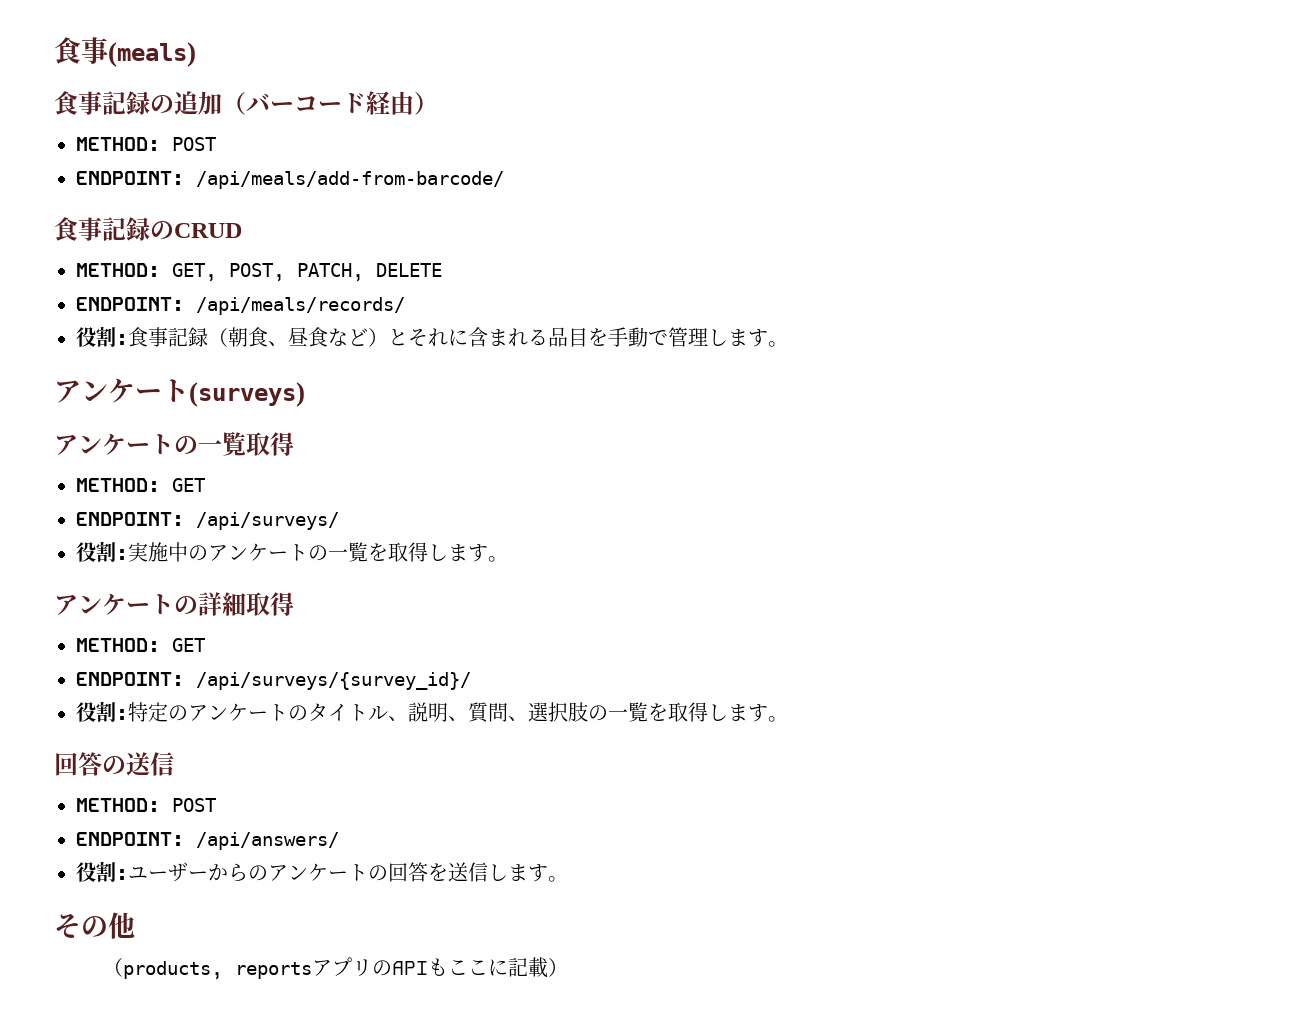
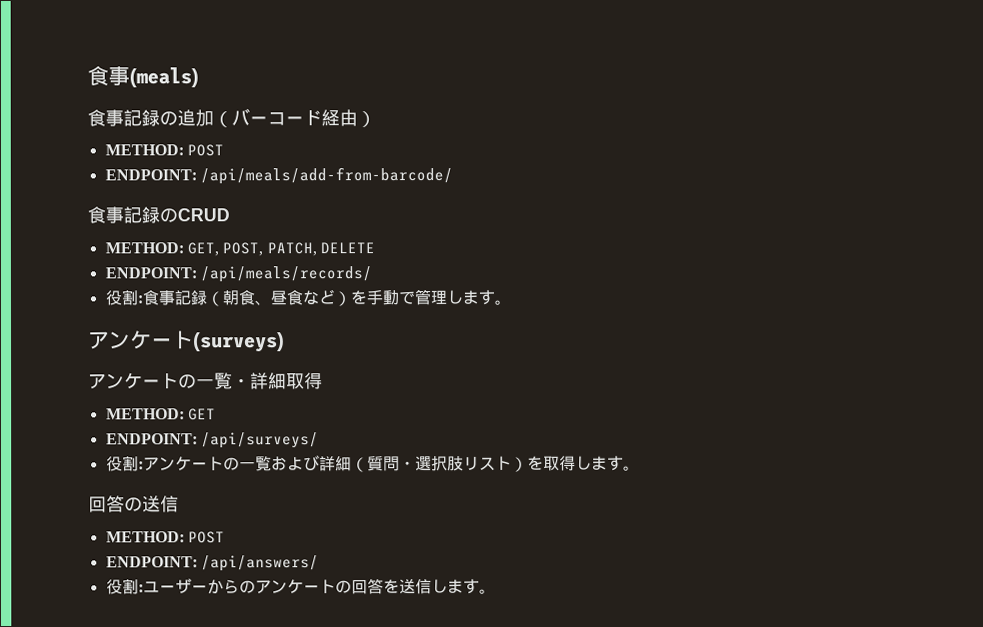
[388,327,588,347] とそれに含まれる品目 -> (351, 299) none
(246, 444) none -> [232,372,287,390] ・詳細
[128,542,508,562] [54,592,294,616] [76,638,205,652] [76,672,471,690] [76,702,648,723] 実施中のアンケートの一覧を取得します。 // アンケートの詳細取得 // METHOD: GET // ENDPOINT: /api/surveys/{survey_id}/ // 役割:特定のアンケートのタイトル、説明、質問、選択肢の一覧 -> [142,455,528,473] アンケートの一覧および詳細（質問・選択肢リスト）
[54,912,135,939] [103,957,569,980] // その他 // （products, reportsアプリのAPIもここに記載） -> (496, 591) none

